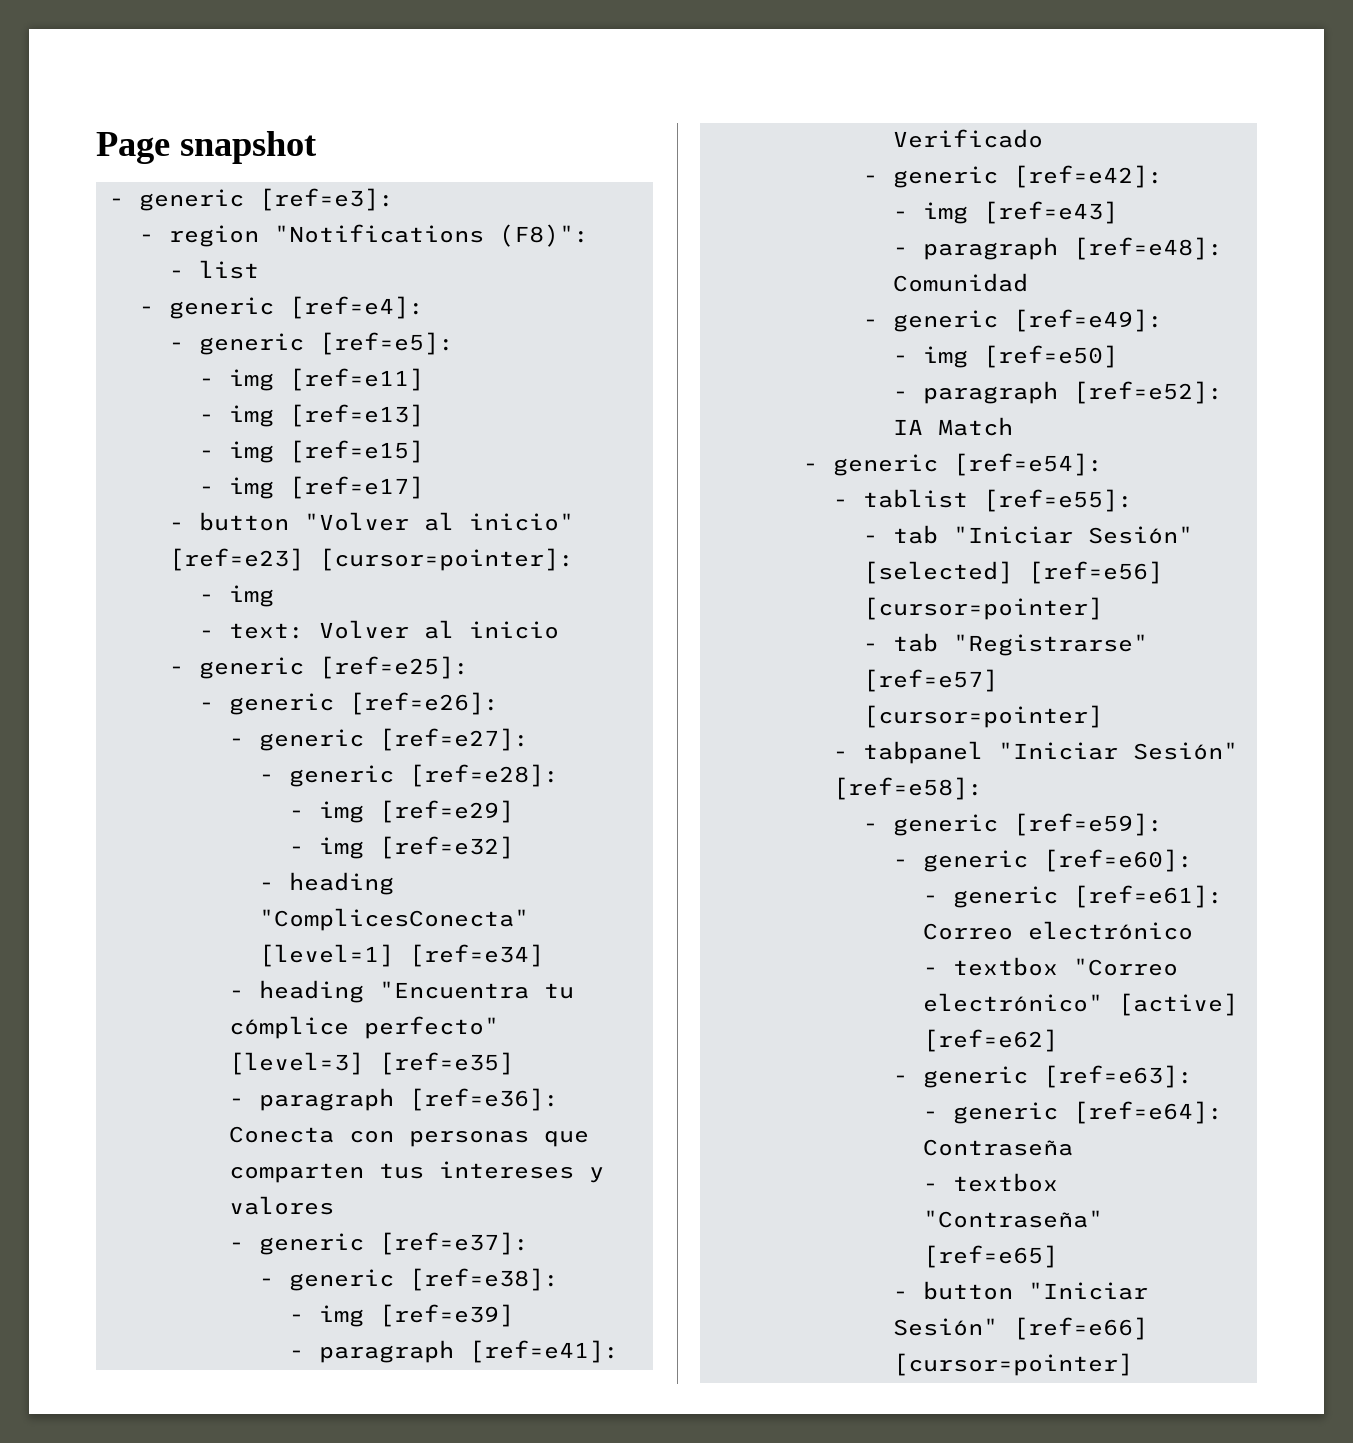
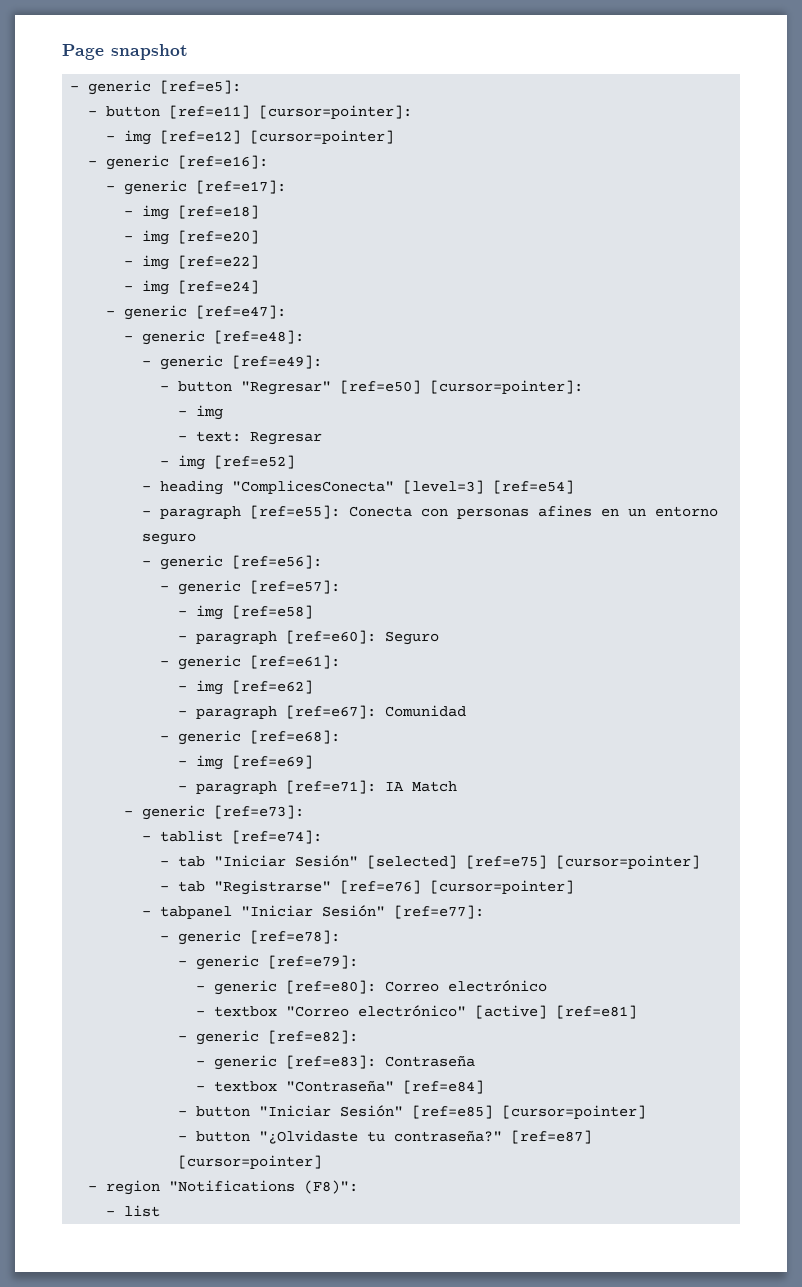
[258,188,394,211] [ref=e3]: -> [159,80,241,94] [87,105,412,119] [105,130,394,145] [87,155,268,170] [105,180,286,195] [123,205,259,220] [123,230,259,245] [123,255,259,270] [123,280,259,295] [105,305,286,320] [123,330,304,345] [141,355,322,370] [159,380,583,395] [177,405,223,420] [177,431,322,445] [159,455,295,470] [141,480,574,495] [141,505,718,520] [141,533,196,545] [141,555,322,570] [159,580,340,595] [177,605,313,620] [177,630,439,645] [159,655,340,670] [177,680,313,695] [177,705,466,720] [159,730,340,745] [177,755,313,770] [177,780,457,795] [123,805,304,820] [141,830,322,844] [159,855,700,869] [159,880,574,895] [141,905,484,919] [159,930,340,945] [177,955,358,970] [195,980,547,995] [195,1005,637,1019] [177,1030,358,1045] [195,1055,475,1070] [195,1080,484,1094] [177,1105,646,1119] [177,1130,592,1144] [177,1155,322,1169] [ref=e5]: // - button [ref=e11] [cursor=pointer]: // - img [ref=e12] [cursor=pointer] // - generic [ref=e16]: // - generic [ref=e17]: // - img [ref=e18] // - img [ref=e20] // - img [ref=e22] // - img [ref=e24] // - generic [ref=e47]: // - generic [ref=e48]: // - generic [ref=e49]: // - button "Regresar" [ref=e50] [cursor=pointer]: // - img // - text: Regresar // - img [ref=e52] // - heading "ComplicesConecta" [level=3] [ref=e54] // - paragraph [ref=e55]: Conecta con personas afines en un entorno seguro // - generic [ref=e56]: // - generic [ref=e57]: // - img [ref=e58] // - paragraph [ref=e60]: Seguro // - generic [ref=e61]: // - img [ref=e62] // - paragraph [ref=e67]: Comunidad // - generic [ref=e68]: // - img [ref=e69] // - paragraph [ref=e71]: IA Match // - generic [ref=e73]: // - tablist [ref=e74]: // - tab "Iniciar Sesión" [selected] [ref=e75] [cursor=pointer] // - tab "Registrarse" [ref=e76] [cursor=pointer] // - tabpanel "Iniciar Sesión" [ref=e77]: // - generic [ref=e78]: // - generic [ref=e79]: // - generic [ref=e80]: Correo electrónico // - textbox "Correo electrónico" [active] [ref=e81] // - generic [ref=e82]: // - generic [ref=e83]: Contraseña // - textbox "Contraseña" [ref=e84] // - button "Iniciar Sesión" [ref=e85] [cursor=pointer] // - button "¿Olvidaste tu contraseña?" [ref=e87] [cursor=pointer]
[138,296,424,319] [168,332,454,355] [198,368,424,391] [198,404,424,427] [198,440,424,463] [198,476,424,499] [168,512,574,531] [168,548,574,571] [198,585,274,607] [198,620,559,639] [168,656,469,679] [198,692,499,715] [228,728,529,751] [258,764,559,787] [288,800,514,823] [288,836,514,859] [258,872,394,895] [258,908,529,931] [258,944,544,967] [228,980,574,1003] [228,1016,499,1039] [228,1052,514,1075] [228,1088,559,1111] [228,1126,589,1147] [228,1161,604,1183] [228,1196,334,1215] [228,1232,529,1255] [258,1268,559,1291] [288,1304,514,1327] [288,1340,619,1363] [892,129,1043,148] [862,165,1163,188] [892,201,1118,224] [892,237,1223,260] [892,273,1028,292] [862,309,1163,332] [892,345,1118,368] [892,381,1223,404] [892,417,1013,436] [802,453,1103,476] [832,489,1133,512] [862,525,1193,544] [862,561,1163,584] [862,597,1103,620] [862,633,1148,656] [862,669,998,692] [862,705,1103,728] [832,741,1238,764] [832,777,983,800] [862,813,1163,836] [892,849,1193,872] [922,885,1223,908] [922,921,1193,940] [922,957,1178,976] [922,993,1238,1016] [922,1029,1058,1052] [892,1065,1193,1088] [922,1101,1223,1124] [922,1139,1073,1156] [922,1173,1058,1192] [922,1210,1103,1228] [922,1245,1058,1268] [892,1281,1148,1300] [892,1317,1148,1340] [892,1353,1133,1376] // - generic [ref=e4]: // - generic [ref=e5]: // - img [ref=e11] // - img [ref=e13] // - img [ref=e15] // - img [ref=e17] // - button "Volver al inicio" [ref=e23] [cursor=pointer]: // - img // - text: Volver al inicio // - generic [ref=e25]: // - generic [ref=e26]: // - generic [ref=e27]: // - generic [ref=e28]: // - img [ref=e29] // - img [ref=e32] // - heading "ComplicesConecta" [level=1] [ref=e34] // - heading "Encuentra tu cómplice perfecto" [level=3] [ref=e35] // - paragraph [ref=e36]: Conecta con personas que comparten tus intereses y valores // - generic [ref=e37]: // - generic [ref=e38]: // - img [ref=e39] // - paragraph [ref=e41]: Verificado // - generic [ref=e42]: // - img [ref=e43] // - paragraph [ref=e48]: Comunidad // - generic [ref=e49]: // - img [ref=e50] // - paragraph [ref=e52]: IA Match // - generic [ref=e54]: // - tablist [ref=e55]: // - tab "Iniciar Sesión" [selected] [ref=e56] [cursor=pointer] // - tab "Registrarse" [ref=e57] [cursor=pointer] // - tabpanel "Iniciar Sesión" [ref=e58]: // - generic [ref=e59]: // - generic [ref=e60]: // - generic [ref=e61]: Correo electrónico // - textbox "Correo electrónico" [active] [ref=e62] // - generic [ref=e63]: // - generic [ref=e64]: Contraseña // - textbox "Contraseña" [ref=e65] // - button "Iniciar Sesión" [ref=e66] [cursor=pointer] -> (160, 1211) none

